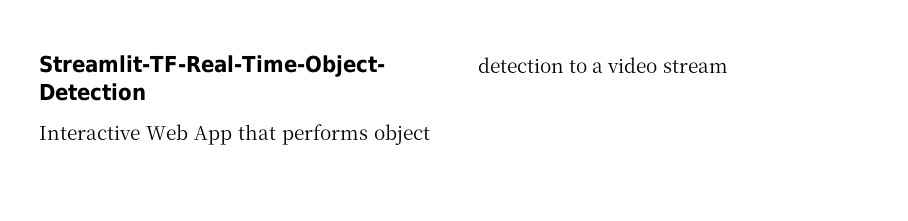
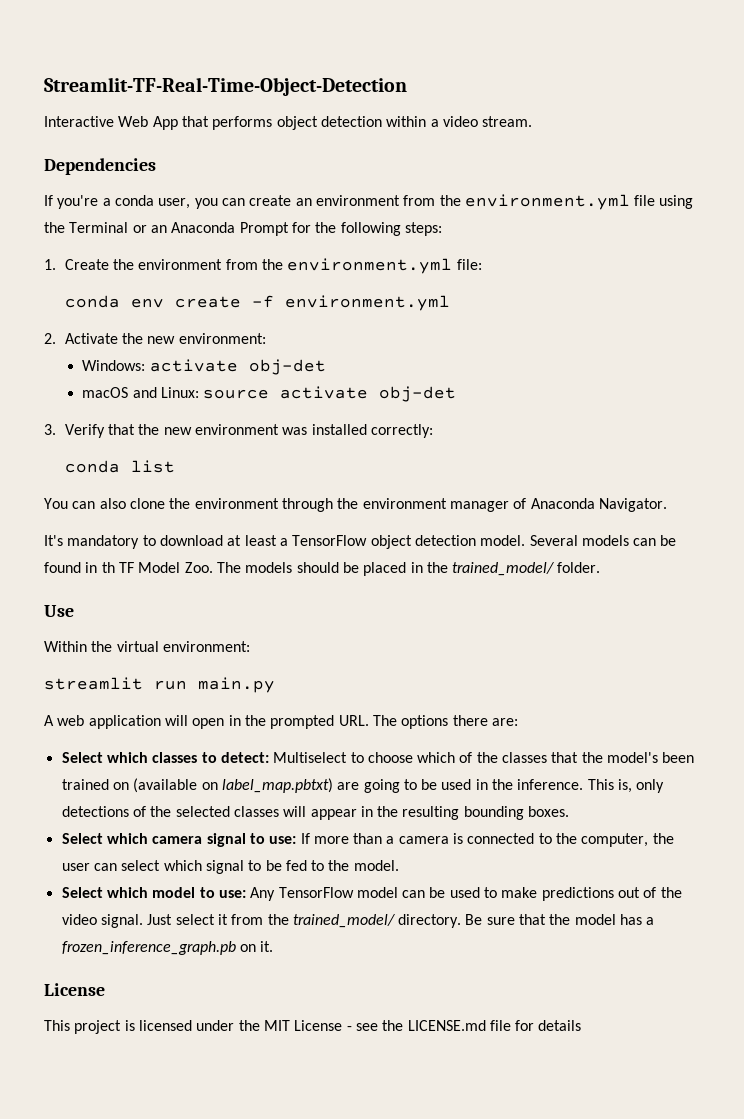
[569,60,588,73] to -> [386,116,427,127] within
[662,60,728,73] stream -> [482,116,533,127] [44,158,156,175] [44,194,694,210] [44,222,442,236] [44,258,482,274] [64,295,450,311] [44,333,266,344] [82,359,326,375] [82,386,457,402] [44,424,433,438] [64,460,175,473] [44,498,667,512] [44,535,677,549] [44,562,601,576] [44,605,74,617] [44,641,250,652] [44,677,275,693] [44,715,518,729] [61,752,695,763] [61,778,665,793] [61,806,570,820] [61,833,674,847] [61,860,399,874] [61,887,682,901] [61,914,655,928] [61,941,274,955] [44,983,105,996] [44,1020,582,1034] stream. // Dependencies // If you're a conda user, you can create an environment from the environment.yml file using the Terminal or an Anaconda Prompt for the following steps: // 1. Create the environment from the environment.yml file: // conda env create -f environment.yml // 2. Activate the new environment: // Windows: activate obj-det // macOS and Linux: source activate obj-det // 3. Verify that the new environment was installed correctly: // conda list // You can also clone the environment through the environment manager of Anaconda Navigator. // It's mandatory to download at least a TensorFlow object detection model. Several models can be found in th TF Model Zoo. The models should be placed in the trained_model/ folder. // Use // Within the virtual environment: // streamlit run main.py // A web application will open in the prompted URL. The options there are: // Select which classes to detect: Multiselect to choose which of the classes that the model's been trained on (available on label_map.pbtxt) are going to be used in the inference. This is, only detections of the selected classes will appear in the resulting bounding boxes. // Select which camera signal to use: If more than a camera is connected to the computer, the user can select which signal to be fed to the model. // Select which model to use: Any TensorFlow model can be used to make predictions out of the video signal. Just select it from the trained_model/ directory. Be sure that the model has a frozen_inference_graph.pb on it. // License // This project is licensed under the MIT License - see the LICENSE.md file for details

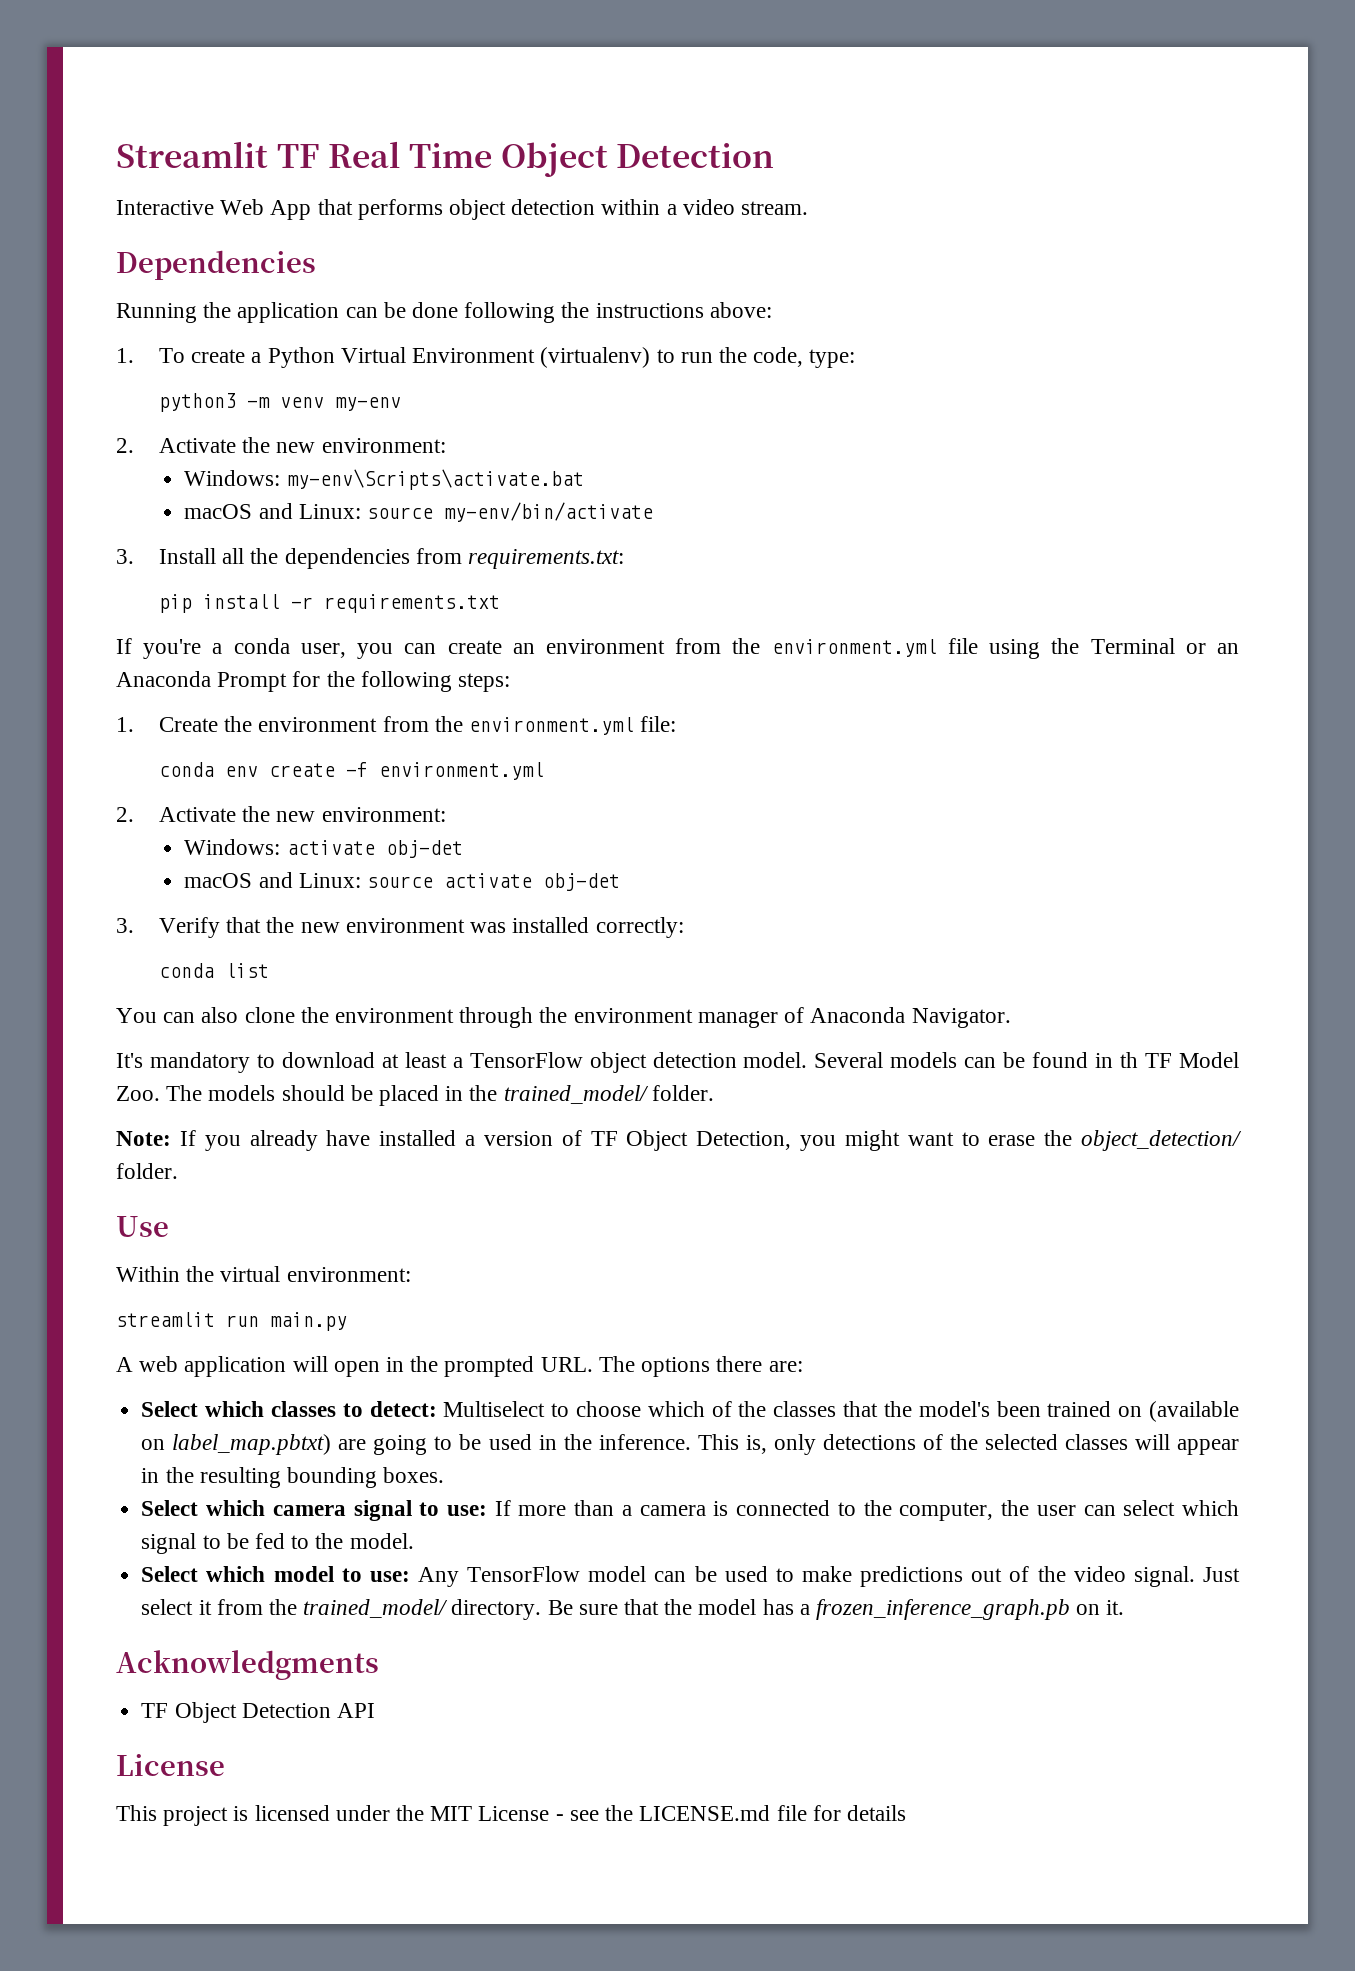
[44,77,407,96] Streamlit-TF-Real-Time-Object-Detection -> [116,141,775,177] Streamlit TF Real Time Object Detection
(156, 166) none -> [116,302,772,323] [116,347,856,368] [159,393,402,412] [116,437,446,453] [184,469,584,490] [184,502,653,522] [116,548,625,569] [159,594,501,613] // Running the application can be done following the instructions above: // 1. To create a Python Virtual Environment (virtualenv) to run the code, type: // python3 -m venv my-env // 2. Activate the new environment: // Windows: my-env\Scripts\activate.bat // macOS and Linux: source my-env/bin/activate // 3. Install all the dependencies from requirements.txt: // pip install -r requirements.txt
(601, 567) none -> [116,1130,1243,1151] [116,1163,178,1179] // Note: If you already have installed a version of TF Object Detection, you might want to erase the object_detection/ folder.
(274, 946) none -> [116,1650,379,1680] [141,1702,375,1723] // Acknowledgments // TF Object Detection API

